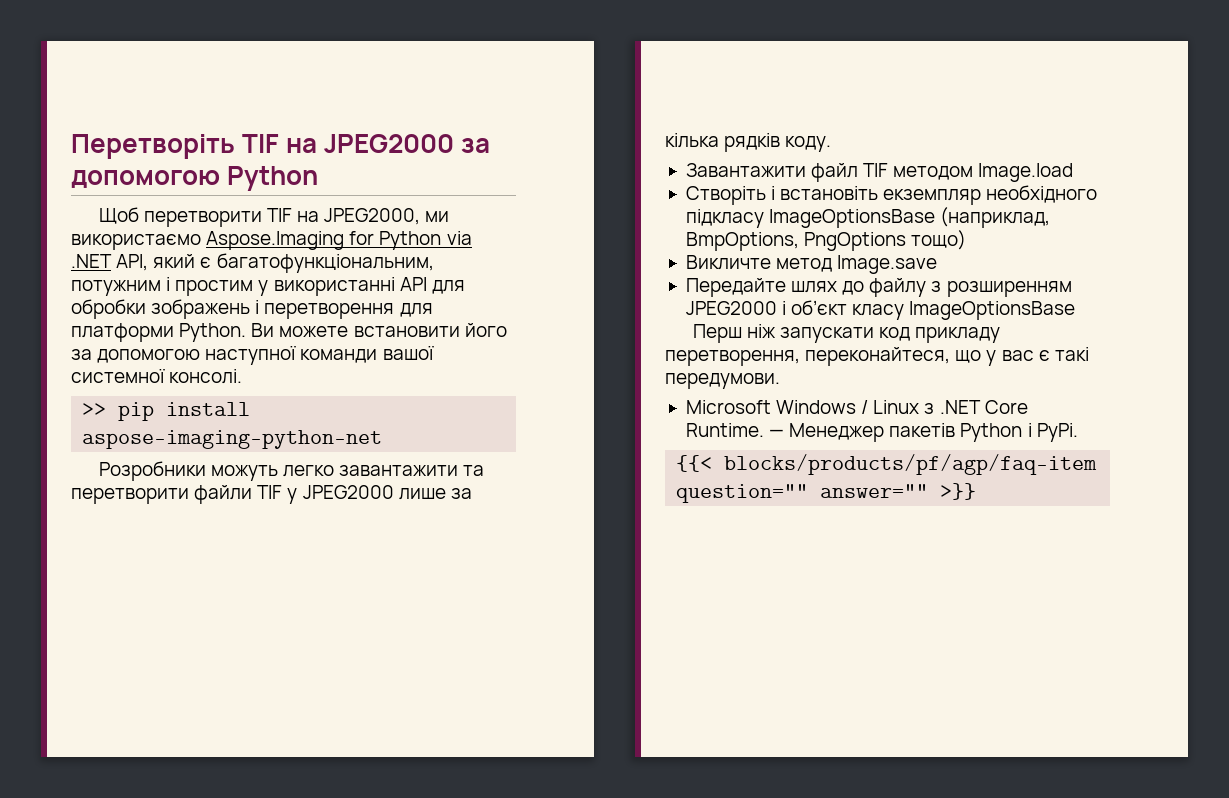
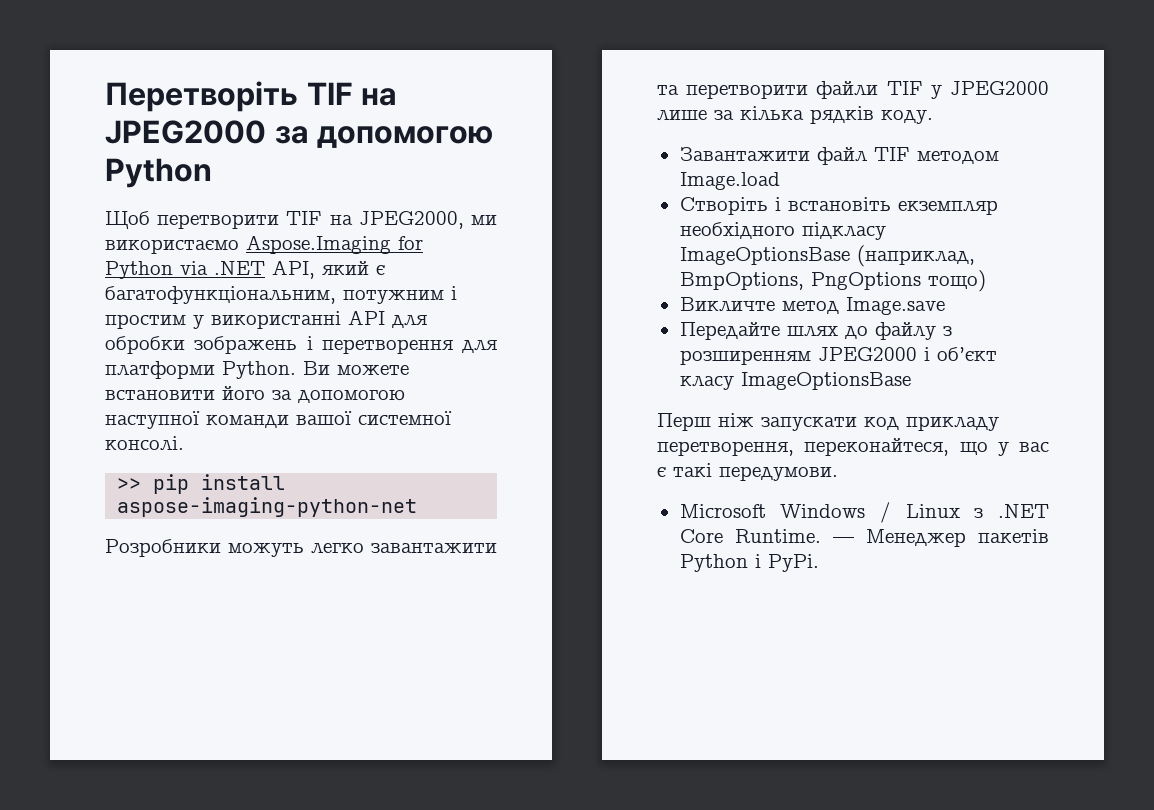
[676,454,1098,475] [676,483,977,503] // {{< blocks/products/pf/agp/faq-item question="" answer="" >}} -> (819, 563) none

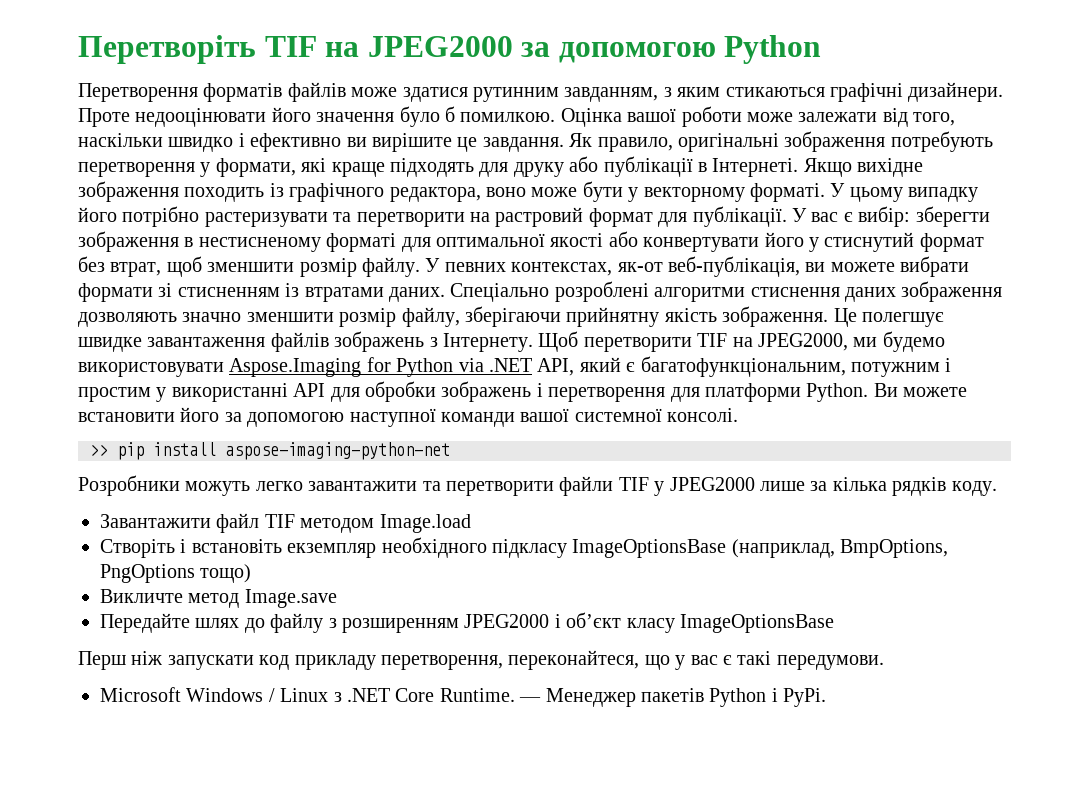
(212, 173) none -> [78,82,1004,102] [78,106,956,127] [78,131,993,152] [78,156,924,177] [78,181,979,202] [78,206,990,227] [78,231,984,252] [78,256,970,277] [78,281,1003,302] [78,306,944,327] [78,331,533,352] Перетворення форматів файлів може здатися рутинним завданням, з яким стикаються графічні дизайнери. Проте недооцінювати його значення було б помилкою. Оцінка вашої роботи може залежати від того, наскільки швидко і ефективно ви вирішите це завдання. Як правило, оригінальні зображення потребують перетворення у формати, які краще підходять для друку або публікації в Інтернеті. Якщо вихідне зображення походить із графічного редактора, воно може бути у векторному форматі. У цьому випадку його потрібно растеризувати та перетворити на растровий формат для публікації. У вас є вибір: зберегти зображення в нестисненому форматі для оптимальної якості або конвертувати його у стиснутий формат без втрат, щоб зменшити розмір файлу. У певних контекстах, як-от веб-публікація, ви можете вибрати формати зі стисненням із втратами даних. Спеціально розроблені алгоритми стиснення даних зображення дозволяють значно зменшити розмір файлу, зберігаючи прийнятну якість зображення. Це полегшує швидке завантаження файлів зображень з Інтернету.
[105,239,239,254] використаємо -> [882,331,945,352] [78,362,224,377] будемо використовувати

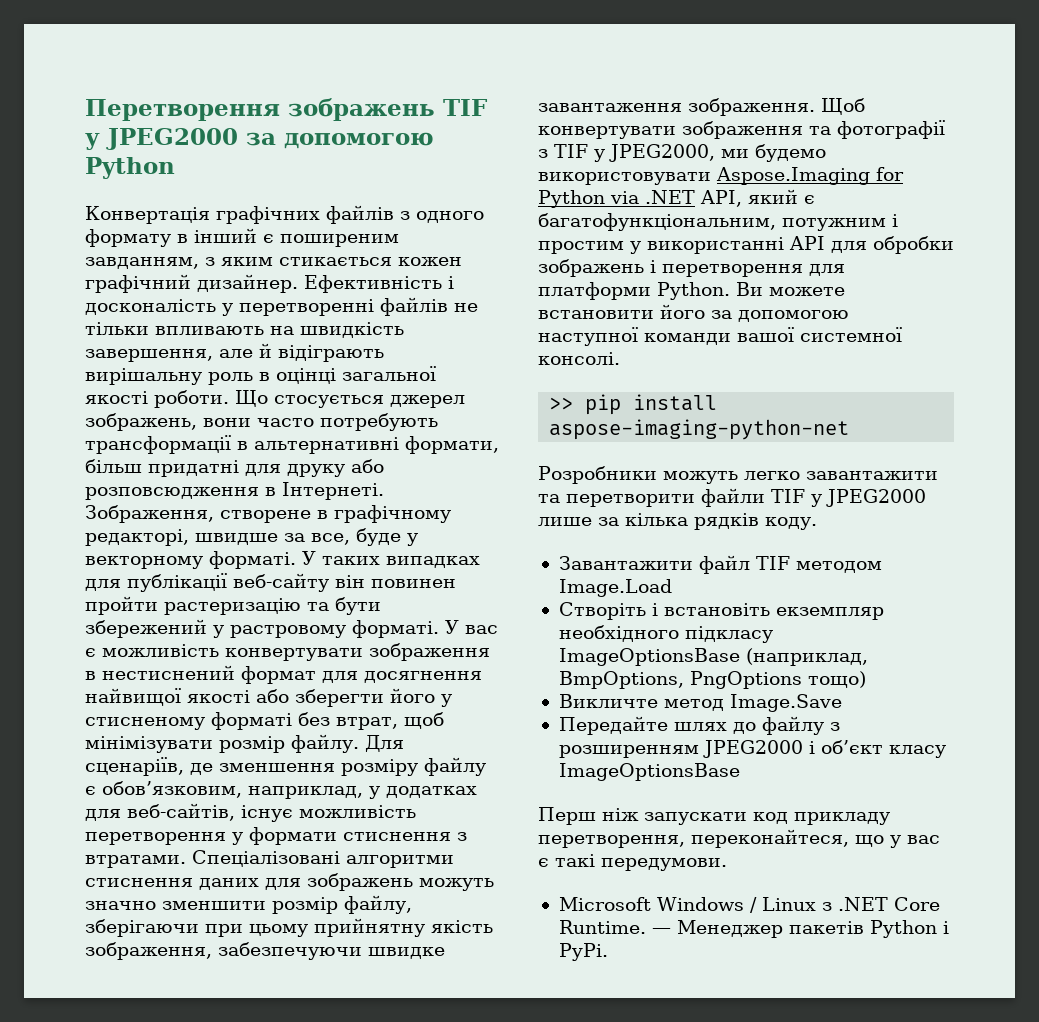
[78,35,360,64] Перетворіть TIF на -> [85,98,488,121] [85,133,100,150] Перетворення зображень TIF у
[78,82,1004,102] [78,106,956,127] [78,131,993,152] [78,158,474,177] Перетворення форматів файлів може здатися рутинним завданням, з яким стикаються графічні дизайнери. Проте недооцінювати його значення було б помилкою. Оцінка вашої роботи може залежати від того, наскільки швидко і ефективно ви вирішите це завдання. Як правило, оригінальні зображення потребують перетворення у формати, які краще підходять -> [85,205,484,224] [85,228,399,247] [85,257,462,269] [85,274,454,293] [85,297,478,316] [85,322,404,338] [85,343,384,362] [85,366,436,385] [85,390,465,408] [85,413,438,431] [85,435,499,454] [85,459,239,477] Конвертація графічних файлів з одного формату в інший є поширеним завданням, з яким стикається кожен графічний дизайнер. Ефективність і досконалість у перетворенні файлів не тільки впливають на швидкість завершення, але й відіграють вирішальну роль в оцінці загальної якості роботи. Що стосується джерел зображень, вони часто потребують трансформації в альтернативні формати, більш придатні
[603,156,693,177] публікації -> [85,487,259,500] розповсюдження
[803,158,924,177] [78,181,979,202] [78,206,990,227] [78,231,545,252] Якщо вихідне зображення походить із графічного редактора, воно може бути у векторному форматі. У цьому випадку його потрібно растеризувати та перетворити на растровий формат для публікації. У вас є вибір: зберегти зображення в нестисненому форматі для оптимальної -> [85,505,451,523] [85,528,418,546] [85,551,480,569] [85,573,456,592] [85,596,381,615] [85,619,498,638] [85,643,490,661] [85,665,482,684] [85,688,181,706] Зображення, створене в графічному редакторі, швидше за все, буде у векторному форматі. У таких випадках для публікації веб-сайту він повинен пройти растеризацію та бути збережений у растровому форматі. У вас є можливість конвертувати зображення в нестиснений формат для досягнення найвищої
[643,237,760,252] конвертувати -> [295,689,384,707] зберегти
[824,232,984,252] стиснутий формат -> [85,712,292,730] стисненому форматі
[207,262,295,272] зменшити -> [85,736,213,753] мінімізувати
[425,256,970,277] [78,281,1003,302] [78,312,177,327] У певних контекстах, як-от веб-публікація, ви можете вибрати формати зі стисненням із втратами даних. Спеціально розроблені алгоритми стиснення даних зображення дозволяють -> [365,735,404,752] [85,757,486,776] [85,781,477,799] [85,803,416,822] [85,827,467,845] [85,850,454,868] [85,873,494,891] Для сценаріїв, де зменшення розміру файлу є обов’язковим, наприклад, у додатках для веб-сайтів, існує можливість перетворення у формати стиснення з втратами. Спеціалізовані алгоритми стиснення даних для зображень можуть
[566,306,944,327] [78,331,753,352] прийнятну якість зображення. Це полегшує швидке завантаження файлів зображень з Інтернету. Щоб перетворити TIF на -> [205,918,493,937] [85,942,445,960] [538,98,865,116] [538,120,945,139] [538,144,605,162] при цьому прийнятну якість зображення, забезпечуючи швидке завантаження зображення. Щоб конвертувати зображення та фотографії з TIF у
[379,514,471,533] Image.load -> [558,579,672,597] Image.Load
[244,589,337,608] Image.save -> [729,694,842,712] Image.Save

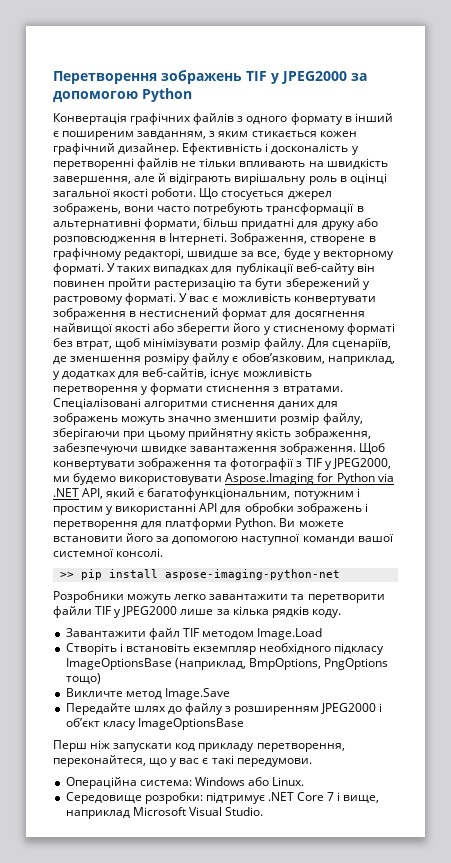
[558,897,940,913] [558,920,949,938] [558,943,608,961] Microsoft Windows / Linux з .NET Core Runtime. — Менеджер пакетів Python і PyPi. -> [65,777,305,789] [65,792,380,804] [65,807,263,819] Операційна система: Windows або Linux. // Середовище розробки: підтримує .NET Core 7 і вище, наприклад Microsoft Visual Studio.

